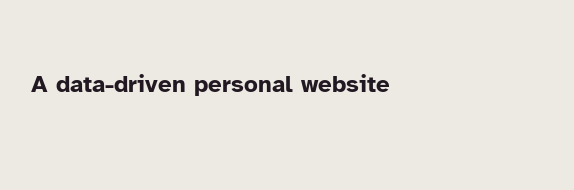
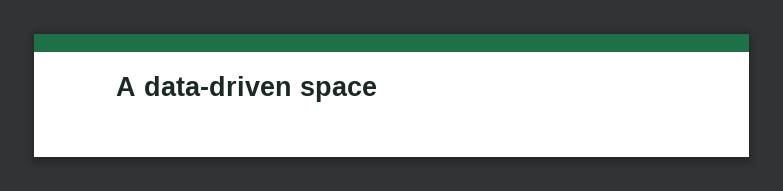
[194,74,390,96] personal website -> [300,81,377,102] space

